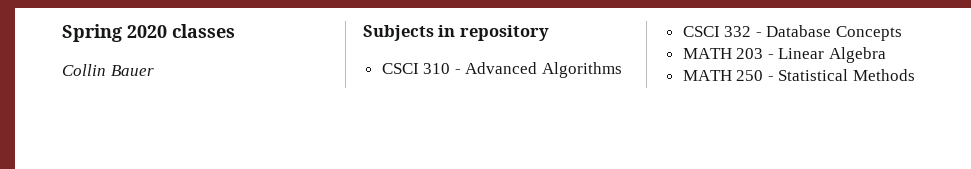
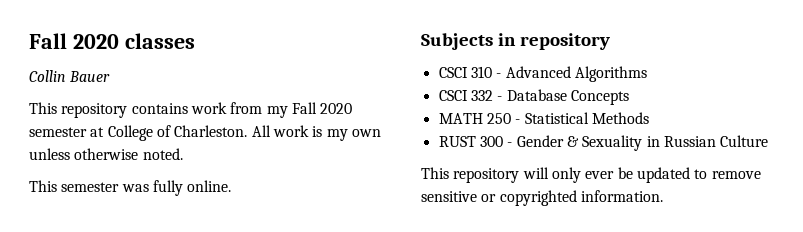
[62,24,122,42] Spring -> [29,33,67,49] Fall
(154, 70) none -> [29,102,353,118] [29,125,381,141] [29,148,183,160] [29,180,232,196] // This repository contains work from my Fall 2020 semester at College of Charleston. All work is my own unless otherwise noted. // This semester was fully online.
[682,47,887,63] // MATH 203 - Linear Algebra -> (629, 97) none
(916, 75) none -> [438,135,769,151] [421,167,761,183] [421,190,663,206] // RUST 300 - Gender & Sexuality in Russian Culture // This repository will only ever be updated to remove sensitive or copyrighted information.

